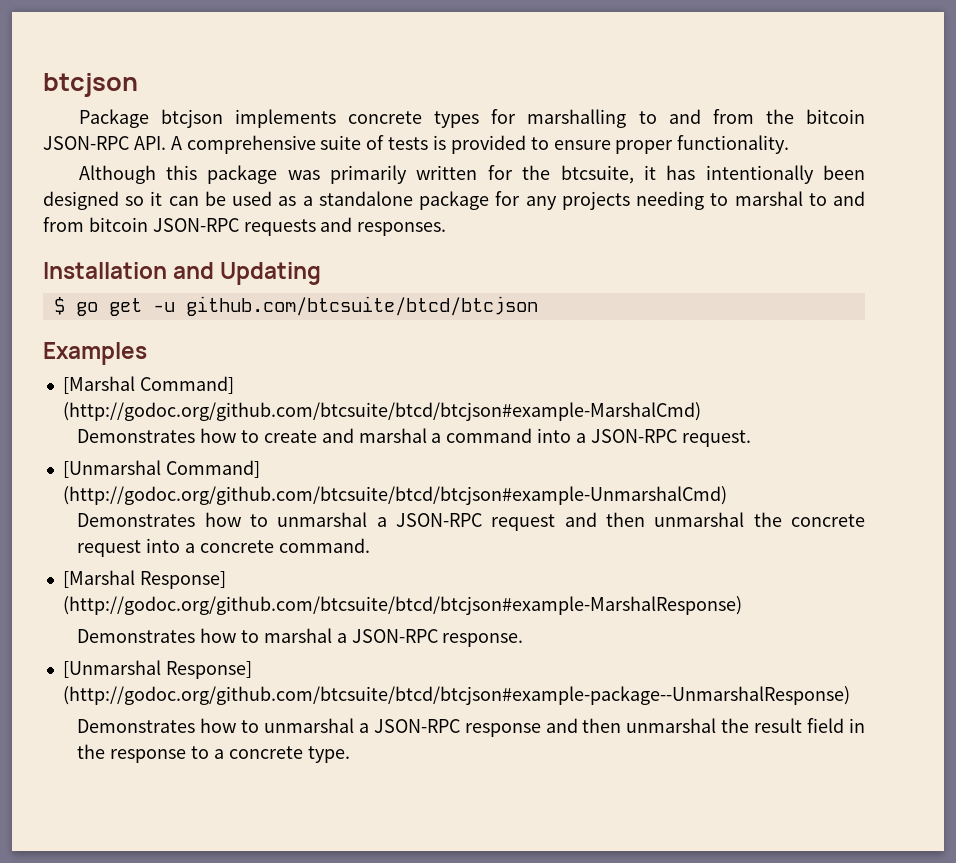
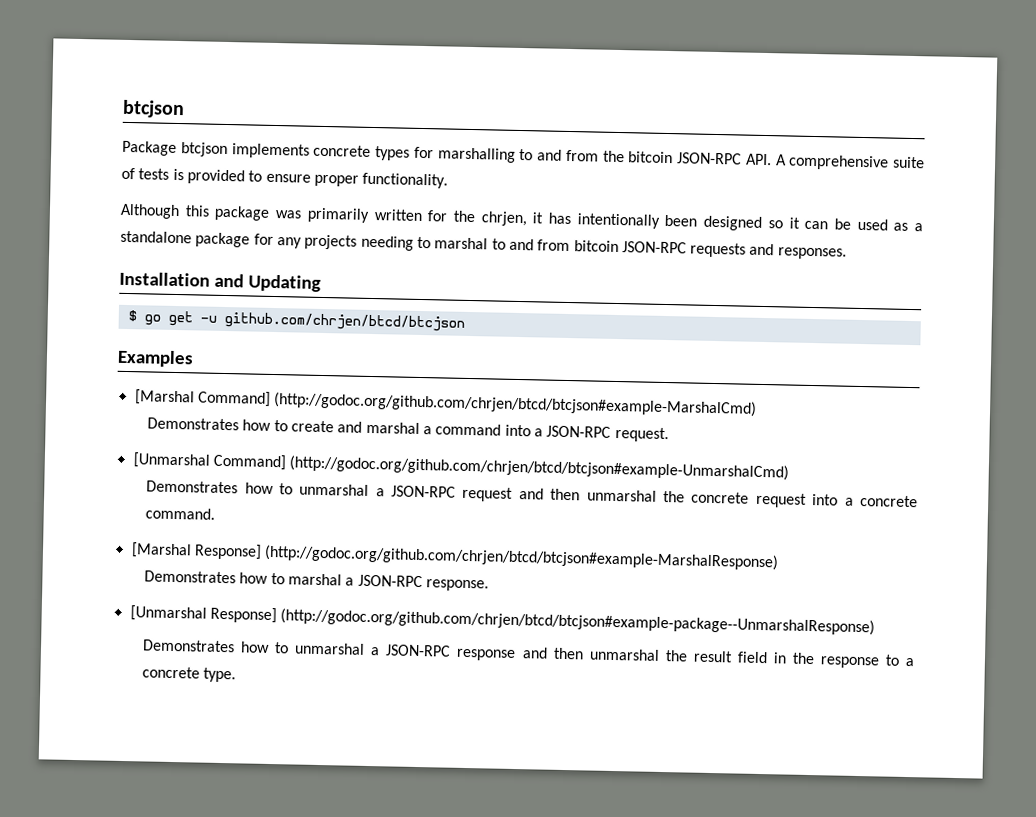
[560,165,634,184] btcsuite, -> [480,211,528,227] chrjen,
[185,296,538,316] github.com/btcsuite/btcd/btcjson -> [223,311,465,332] github.com/chrjen/btcd/btcjson
[62,402,701,421] (http://godoc.org/github.com/btcsuite/btcd/btcjson#example-MarshalCmd) -> [273,392,758,417] (http://godoc.org/github.com/chrjen/btcd/btcjson#example-MarshalCmd)
[62,486,727,505] (http://godoc.org/github.com/btcsuite/btcd/btcjson#example-UnmarshalCmd) -> [289,455,790,481] (http://godoc.org/github.com/chrjen/btcd/btcjson#example-UnmarshalCmd)
[62,596,742,615] (http://godoc.org/github.com/btcsuite/btcd/btcjson#example-MarshalResponse) -> [264,544,780,571] (http://godoc.org/github.com/chrjen/btcd/btcjson#example-MarshalResponse)
[62,686,850,705] (http://godoc.org/github.com/btcsuite/btcd/btcjson#example-package--UnmarshalResponse) -> [280,608,876,636] (http://godoc.org/github.com/chrjen/btcd/btcjson#example-package--UnmarshalResponse)

